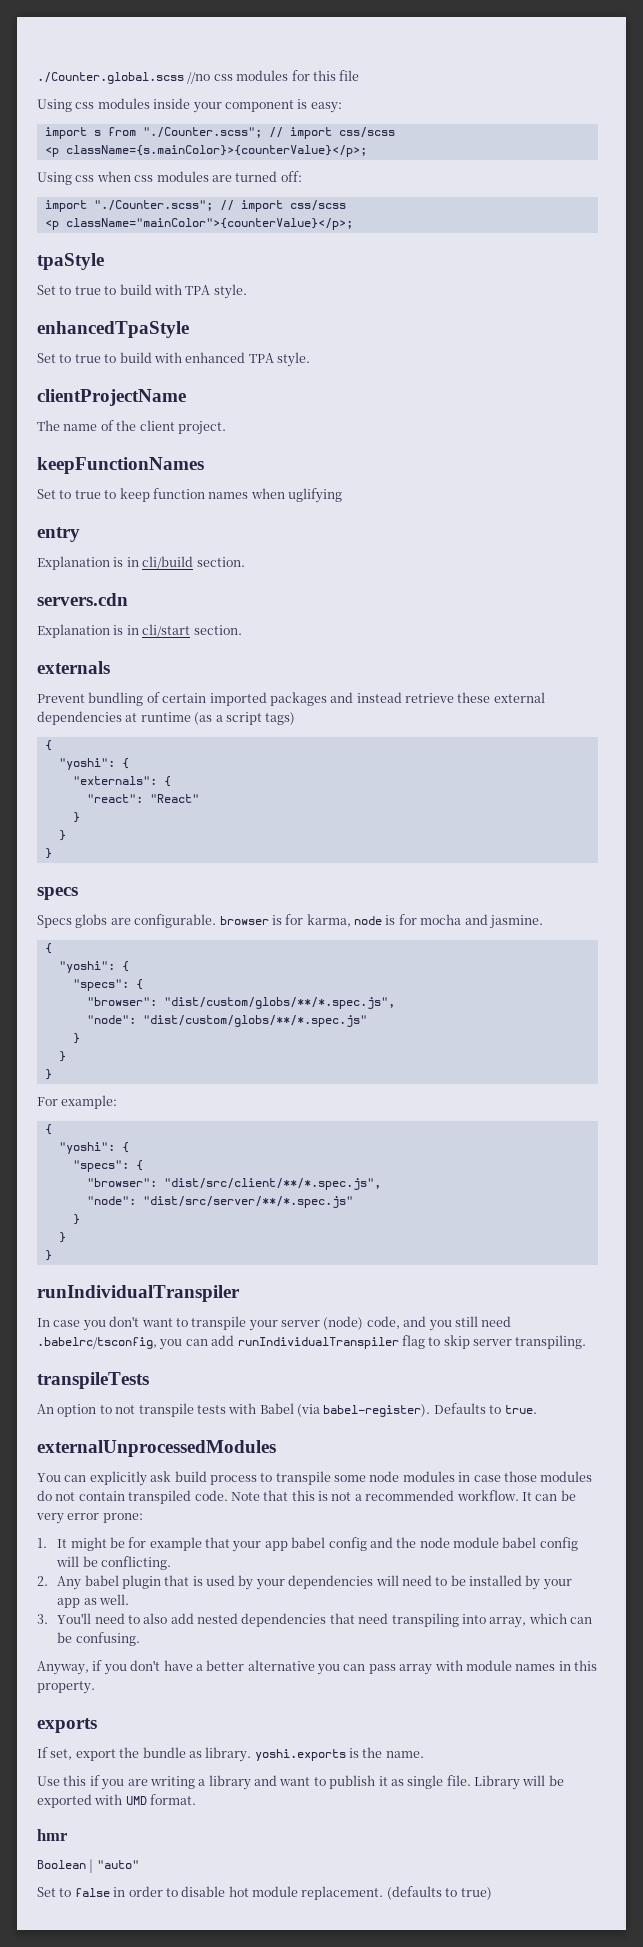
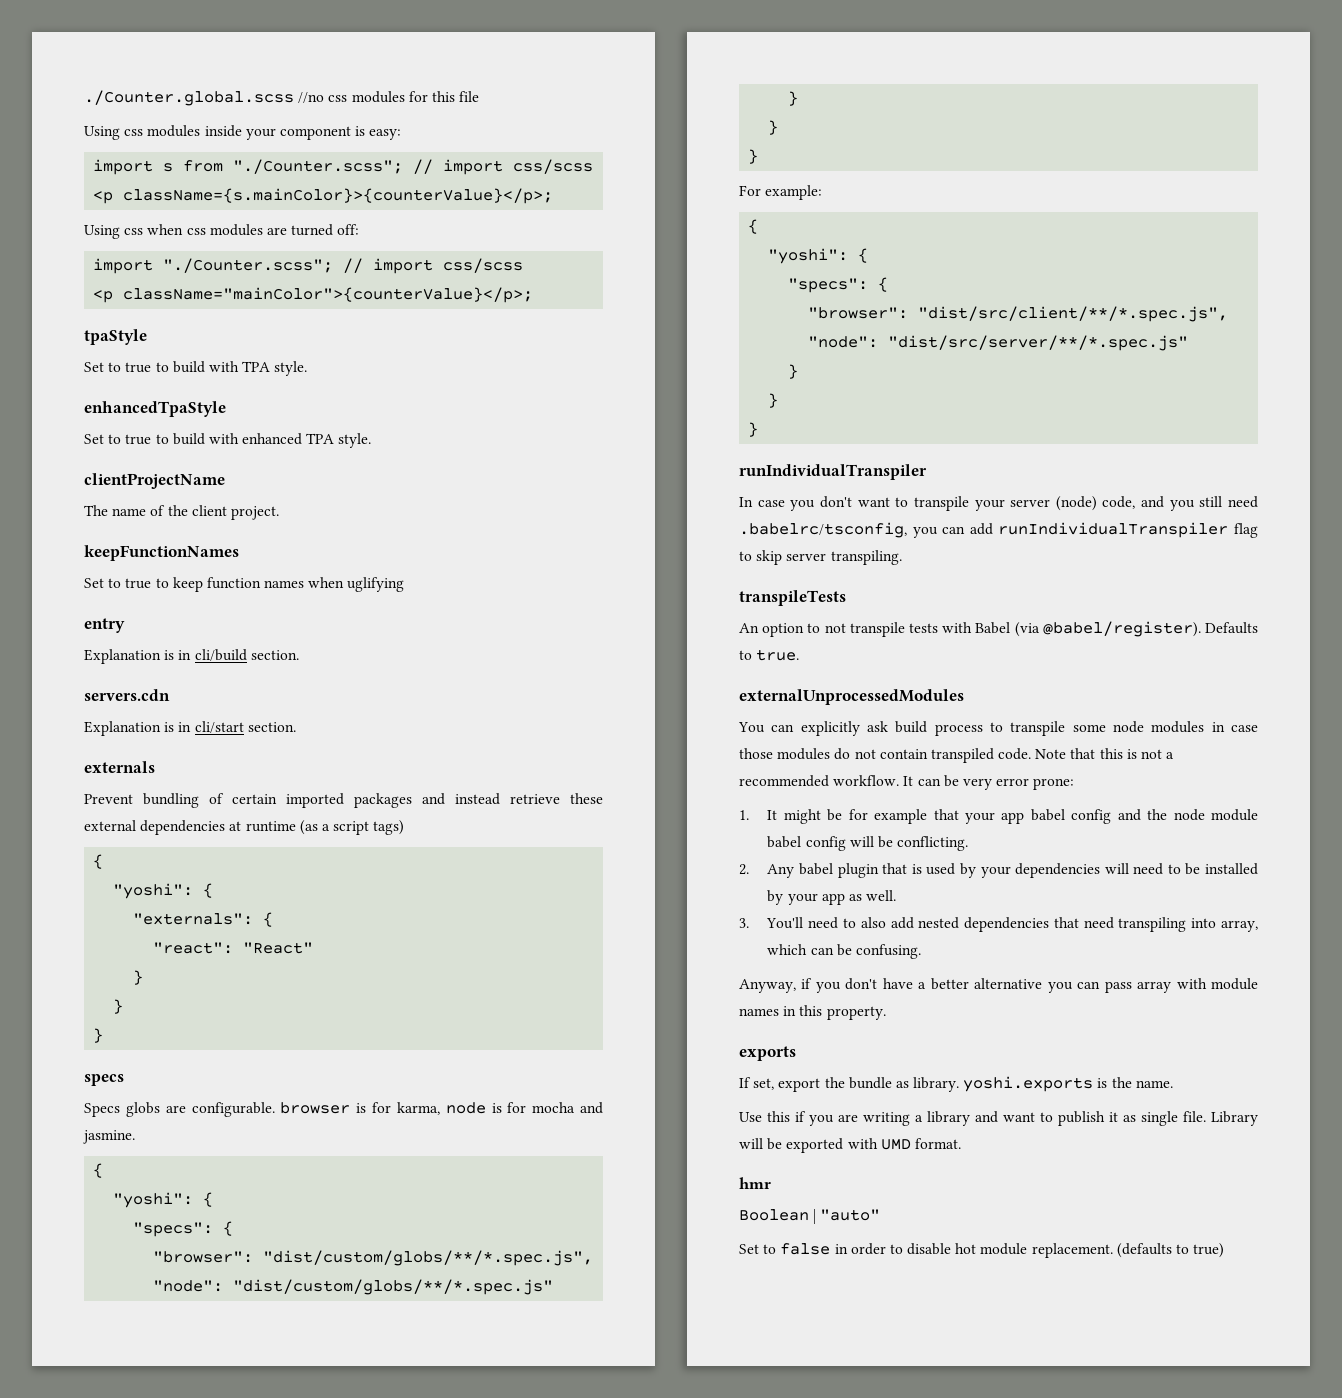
[323,1404,431,1417] babel-register). -> [1042,621,1201,637] @babel/register).

